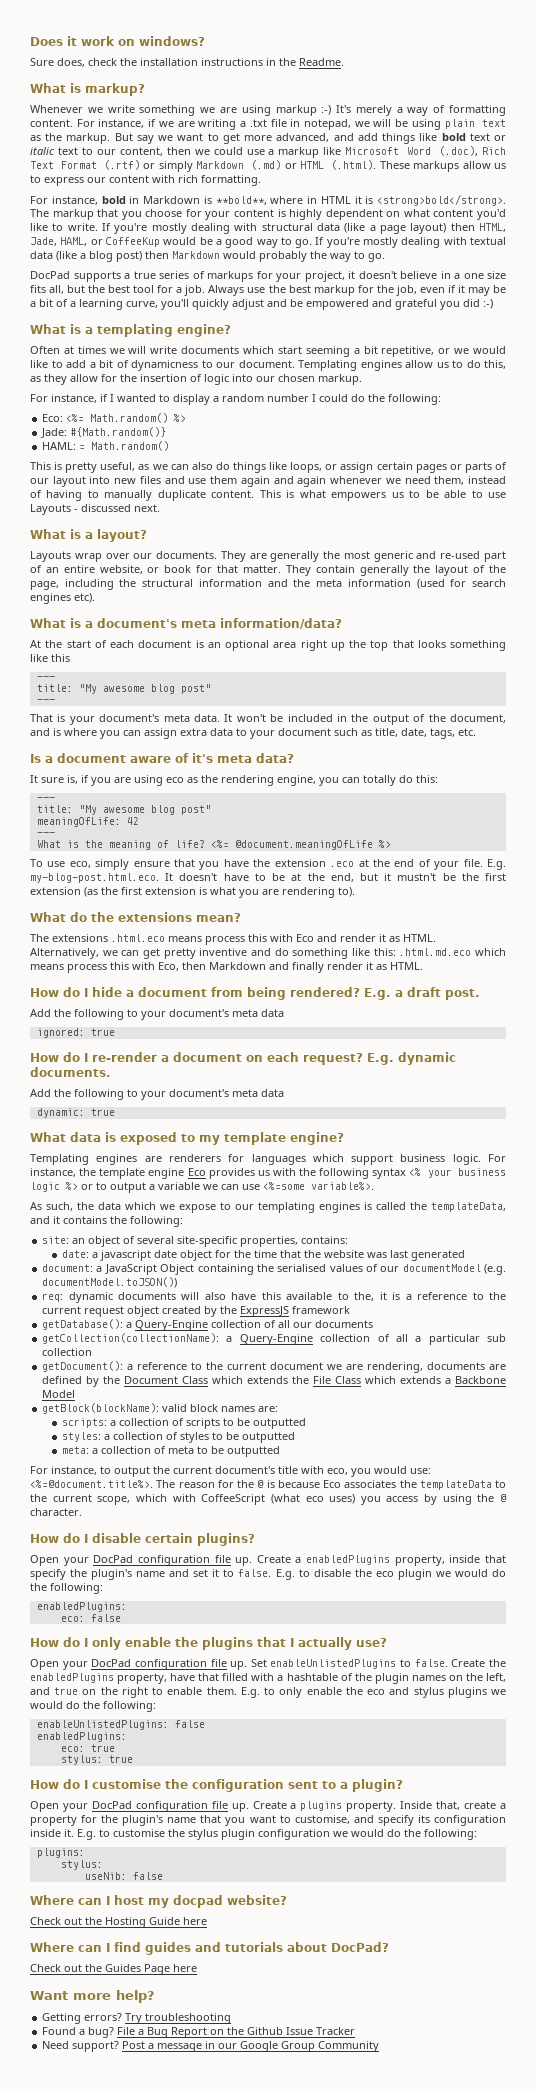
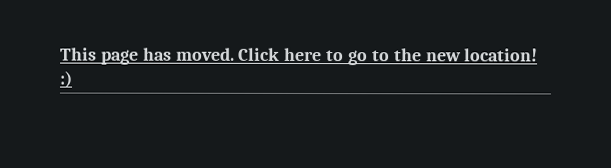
[30,36,205,46] [30,58,344,67] [30,83,145,96] [30,105,506,116] [30,119,507,130] [30,133,507,144] [30,146,506,158] [30,160,507,172] [30,175,261,186] [30,194,506,206] [30,209,506,220] [30,223,506,234] [30,237,506,248] [30,251,385,262] [30,271,506,282] [30,285,506,296] [30,299,493,310] [30,324,231,337] [30,346,507,357] [30,360,506,371] [30,374,362,385] [30,394,441,405] [42,413,187,423] [41,427,167,438] [42,441,170,451] [30,462,507,473] [30,476,506,487] [30,490,506,501] [30,504,160,515] [30,529,147,542] [30,551,507,562] [30,565,507,576] [30,579,507,590] [30,593,95,604] [30,618,342,629] [30,640,506,651] [30,654,70,662] [36,676,55,680] [36,684,211,694] [36,699,55,703] [30,714,506,725] [30,728,476,739] [30,753,294,763] [30,775,438,786] [36,797,55,801] [36,805,211,815] [36,817,139,827] [36,832,55,836] [36,840,391,850] [30,859,507,870] [30,873,507,883] [30,887,355,898] [30,912,241,922] [30,934,436,945] [30,948,507,959] [30,962,423,973] [30,987,480,1000] [30,1009,284,1020] [36,1028,115,1038] [30,1052,456,1065] [30,1067,111,1077] [30,1089,284,1100] [36,1108,115,1118] [30,1132,344,1145] [30,1154,507,1165] [30,1168,506,1179] [30,1182,374,1193] [30,1202,506,1213] [30,1216,183,1227] [42,1236,349,1247] [61,1250,465,1261] [42,1264,507,1275] [42,1277,178,1288] [42,1292,506,1303] [42,1306,351,1317] [42,1319,374,1331] [42,1333,507,1345] [42,1348,93,1356] [42,1361,507,1373] [42,1376,506,1387] [42,1390,76,1398] [42,1403,279,1414] [61,1418,306,1429] [61,1432,295,1443] [61,1446,280,1457] [30,1466,431,1477] [30,1480,506,1490] [30,1494,508,1505] [30,1508,82,1516] [30,1533,255,1546] [30,1555,506,1566] [30,1569,507,1580] [30,1583,103,1594] [36,1602,127,1612] [60,1614,121,1622] [30,1637,387,1650] [30,1659,506,1670] [30,1673,506,1684] [30,1687,507,1698] [30,1701,156,1712] [36,1720,205,1730] [36,1732,127,1742] [60,1744,115,1752] [60,1755,133,1765] [30,1779,403,1792] [30,1801,506,1812] [30,1815,506,1826] [30,1829,477,1840] [36,1848,85,1858] [60,1860,103,1870] [84,1872,163,1880] [30,1895,287,1908] [30,1917,207,1928] [30,1942,389,1955] [30,1964,197,1975] [30,1990,155,2003] [42,2013,232,2024] [42,2027,356,2038] [42,2041,380,2052] Does it work on windows? // Sure does, check the installation instructions in the Readme. // What is markup? // Whenever we write something we are using markup :-) It's merely a way of formatting content. For instance, if we are writing a .txt file in notepad, we will be using plain text as the markup. But say we want to get more advanced, and add things like bold text or italic text to our content, then we could use a markup like Microsoft Word (.doc), Rich Text Format (.rtf) or simply Markdown (.md) or HTML (.html). These markups allow us to express our content with rich formatting. // For instance, bold in Markdown is **bold**, where in HTML it is <strong>bold</strong>. The markup that you choose for your content is highly dependent on what content you'd like to write. If you're mostly dealing with structural data (like a page layout) then HTML, Jade, HAML, or CoffeeKup would be a good way to go. If you're mostly dealing with textual data (like a blog post) then Markdown would probably the way to go. // DocPad supports a true series of markups for your project, it doesn't believe in a one size fits all, but the best tool for a job. Always use the best markup for the job, even if it may be a bit of a learning curve, you'll quickly adjust and be empowered and grateful you did :-) // What is a templating engine? // Often at times we will write documents which start seeming a bit repetitive, or we would like to add a bit of dynamicness to our document. Templating engines allow us to do this, as they allow for the insertion of logic into our chosen markup. // For instance, if I wanted to display a random number I could do the following: // Eco: <%= Math.random() %> // Jade: #{Math.random()} // HAML: = Math.random() // This is pretty useful, as we can also do things like loops, or assign certain pages or parts of our layout into new files and use them again and again whenever we need them, instead of having to manually duplicate content. This is what empowers us to be able to use Layouts - discussed next. // What is a layout? // Layouts wrap over our documents. They are generally the most generic and re-used part of an entire website, or book for that matter. They contain generally the layout of the page, including the structural information and the meta information (used for search engines etc). // What is a document's meta information/data? // At the start of each document is an optional area right up the top that looks something like this // --- // title: "My awesome blog post" // --- // That is your document's meta data. It won't be included in the output of the document, and is where you can assign extra data to your document such as title, date, tags, etc. // Is a document aware of it's meta data? // It sure is, if you are using eco as the rendering engine, you can totally do this: // --- // title: "My awesome blog post" // meaningOfLife: 42 // --- // What is the meaning of life? <%= @document.meaningOfLife %> // To use eco, simply ensure that you have the extension .eco at the end of your file. E.g. my-blog-post.html.eco. It doesn't have to be at the end, but it mustn't be the first extension (as the first extension is what you are rendering to). // What do the extensions mean? // The extensions .html.eco means process this with Eco and render it as HTML. Alternatively, we can get pretty inventive and do something like this: .html.md.eco which means process this with Eco, then Markdown and finally render it as HTML. // How do I hide a document from being rendered? E.g. a draft post. // Add the following to your document's meta data // ignored: true // How do I re-render a document on each request? E.g. dynamic documents. // Add the following to your document's meta data // dynamic: true // What data is exposed to my template engine? // Templating engines are renderers for languages which support business logic. For instance, the template engine Eco provides us with the following syntax <% your business logic %> or to output a variable we can use <%=some variable%>. // As such, the data which we expose to our templating engines is called the templateData, and it contains the following: // site: an object of several site-specific properties, contains: // date: a javascript date object for the time that the website was last generated // document: a JavaScript Object containing the serialised values of our documentModel (e.g. documentModel.toJSON()) // req: dynamic documents will also have this available to the, it is a reference to the current request object created by the ExpressJS framework // getDatabase(): a Query-Engine collection of all our documents // getCollection(collectionName): a Query-Engine collection of all a particular sub collection // getDocument(): a reference to the current document we are rendering, documents are defined by the Document Class which extends the File Class which extends a Backbone Model // getBlock(blockName): valid block names are: // scripts: a collection of scripts to be outputted // styles: a collection of styles to be outputted // meta: a collection of meta to be outputted // For instance, to output the current document's title with eco, you would use: <%=@document.title%>. The reason for the @ is because Eco associates the templateData to the current scope, which with CoffeeScript (what eco uses) you access by using the @ character. // How do I disable certain plugins? // Open your DocPad configuration file up. Create a enabledPlugins property, inside that specify the plugin's name and set it to false. E.g. to disable the eco plugin we would do the following: // enabledPlugins: // eco: false // How do I only enable the plugins that I actually use? // Open your DocPad configuration file up. Set enableUnlistedPlugins to false. Create the enabledPlugins property, have that filled with a hashtable of the plugin names on the left, and true on the right to enable them. E.g. to only enable the eco and stylus plugins we would do the following: // enableUnlistedPlugins: false // enabledPlugins: // eco: true // stylus: true // How do I customise the configuration sent to a plugin? // Open your DocPad configuration file up. Create a plugins property. Inside that, create a property for the plugin's name that you want to customise, and specify its configuration inside it. E.g. to customise the stylus plugin configuration we would do the following: // plugins: // stylus: // useNib: false // Where can I host my docpad website? // Check out the Hosting Guide here // Where can I find guides and tutorials about DocPad? // Check out the Guides Page here // Want more help? // Getting errors? Try troubleshooting // Found a bug? File a Bug Report on the Github Issue Tracker // Need support? Post a message in our Google Group Community -> [60,47,539,66] [59,70,73,88] This page has moved. Click here to go to the new location! :)

